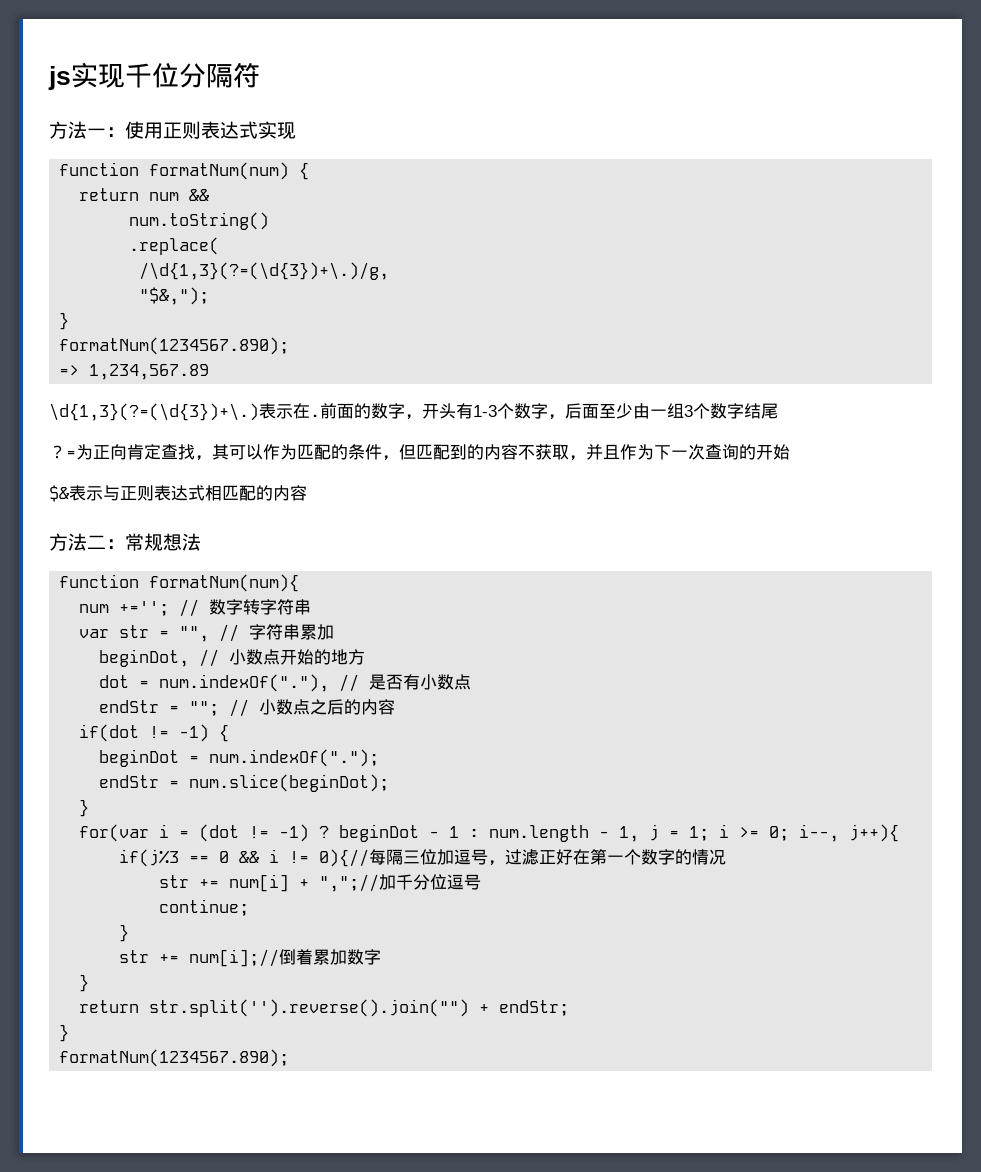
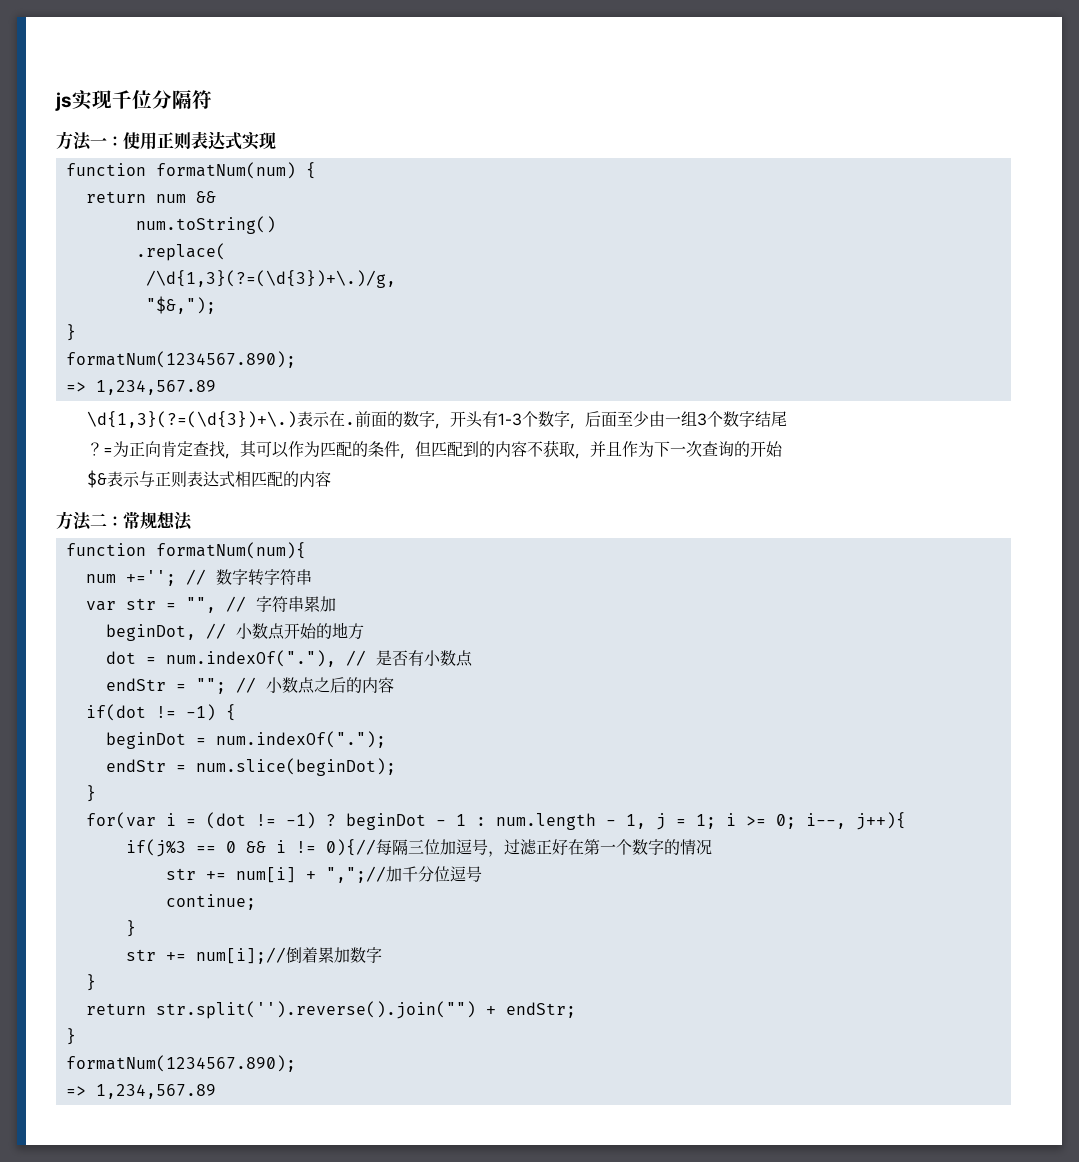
(290, 1058) none -> [65,1084,216,1099] // => 1,234,567.89

